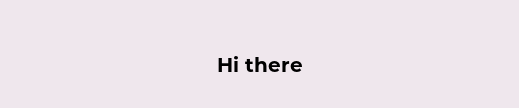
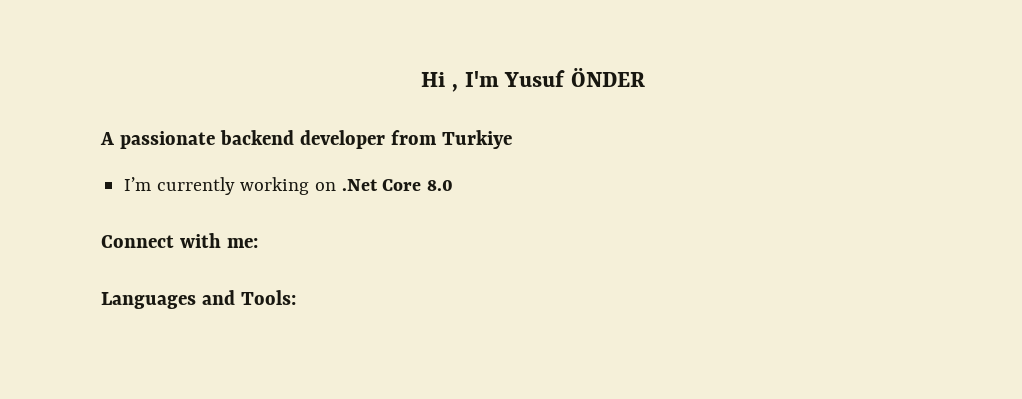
[244,57,303,72] there -> [451,68,645,92] [100,130,512,149] [124,177,454,195] [101,233,258,248] [101,290,296,309] , I'm Yusuf ÖNDER // A passionate backend developer from Turkiye // I’m currently working on .Net Core 8.0 // Connect with me: // Languages and Tools:

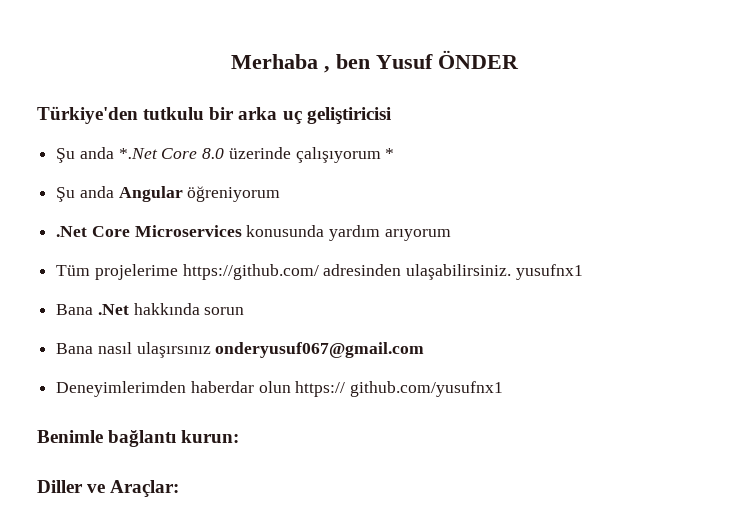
[421,71,499,92] Hi , I'm -> [230,54,370,73] Merhaba , ben
[100,130,512,149] [124,177,454,195] [101,233,258,248] [101,290,296,309] A passionate backend developer from Turkiye // I’m currently working on .Net Core 8.0 // Connect with me: // Languages and Tools: -> [37,106,391,124] [56,147,395,163] [56,186,281,202] [56,225,451,241] [56,264,583,280] [56,303,245,315] [56,342,425,358] [56,381,504,397] [37,430,240,447] [37,480,180,497] Türkiye'den tutkulu bir arka uç geliştiricisi // Şu anda *.Net Core 8.0 üzerinde çalışıyorum * // Şu anda Angular öğreniyorum // .Net Core Microservices konusunda yardım arıyorum // Tüm projelerime https://github.com/ adresinden ulaşabilirsiniz. yusufnx1 // Bana .Net hakkında sorun // Bana nasıl ulaşırsınız onderyusuf067@gmail.com // Deneyimlerimden haberdar olun https:// github.com/yusufnx1 // Benimle bağlantı kurun: // Diller ve Araçlar:

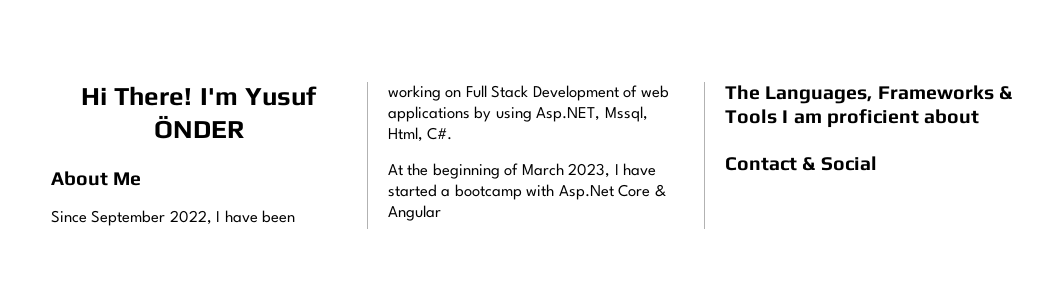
[230,54,370,73] Merhaba , ben -> [81,86,238,106] Hi There! I'm
[37,106,391,124] [56,147,395,163] [56,186,281,202] [56,225,451,241] [56,264,583,280] [56,303,245,315] [56,342,425,358] [56,381,504,397] [37,430,240,447] [37,480,180,497] Türkiye'den tutkulu bir arka uç geliştiricisi // Şu anda *.Net Core 8.0 üzerinde çalışıyorum * // Şu anda Angular öğreniyorum // .Net Core Microservices konusunda yardım arıyorum // Tüm projelerime https://github.com/ adresinden ulaşabilirsiniz. yusufnx1 // Bana .Net hakkında sorun // Bana nasıl ulaşırsınız onderyusuf067@gmail.com // Deneyimlerimden haberdar olun https:// github.com/yusufnx1 // Benimle bağlantı kurun: // Diller ve Araçlar: -> [51,171,142,186] [51,210,296,226] [388,85,669,101] [388,106,648,122] [388,127,453,142] [388,163,657,179] [388,184,666,200] [388,205,441,221] [725,85,1012,104] [725,109,980,128] [725,156,877,171] About Me // Since September 2022, I have been working on Full Stack Development of web applications by using Asp.NET, Mssql, Html, C#. // At the beginning of March 2023, I have started a bootcamp with Asp.Net Core & Angular // The Languages, Frameworks & Tools I am proficient about // Contact & Social

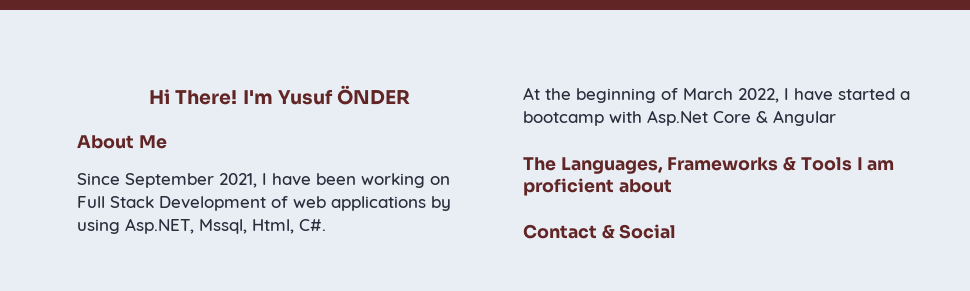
[169,210,212,225] 2022, -> [219,173,257,188] 2021,
[568,163,611,178] 2023, -> [738,88,779,103] 2022,

